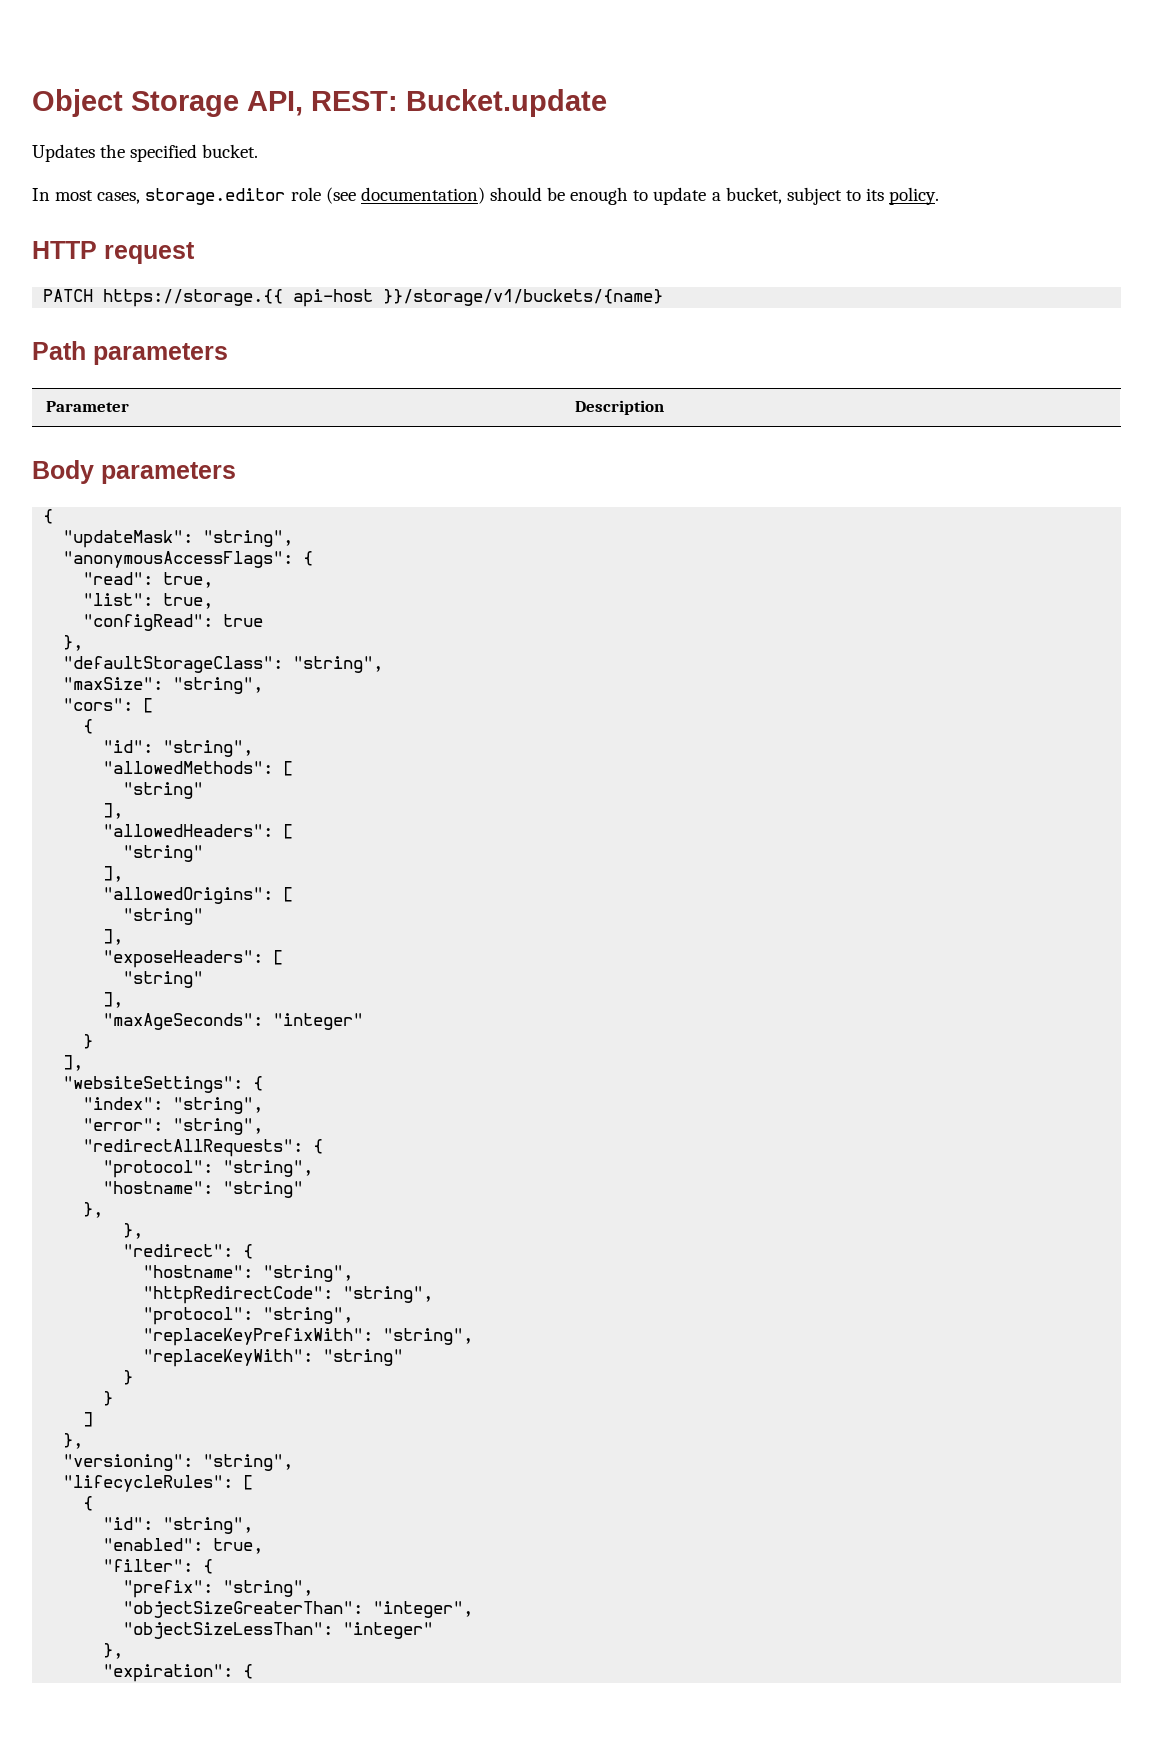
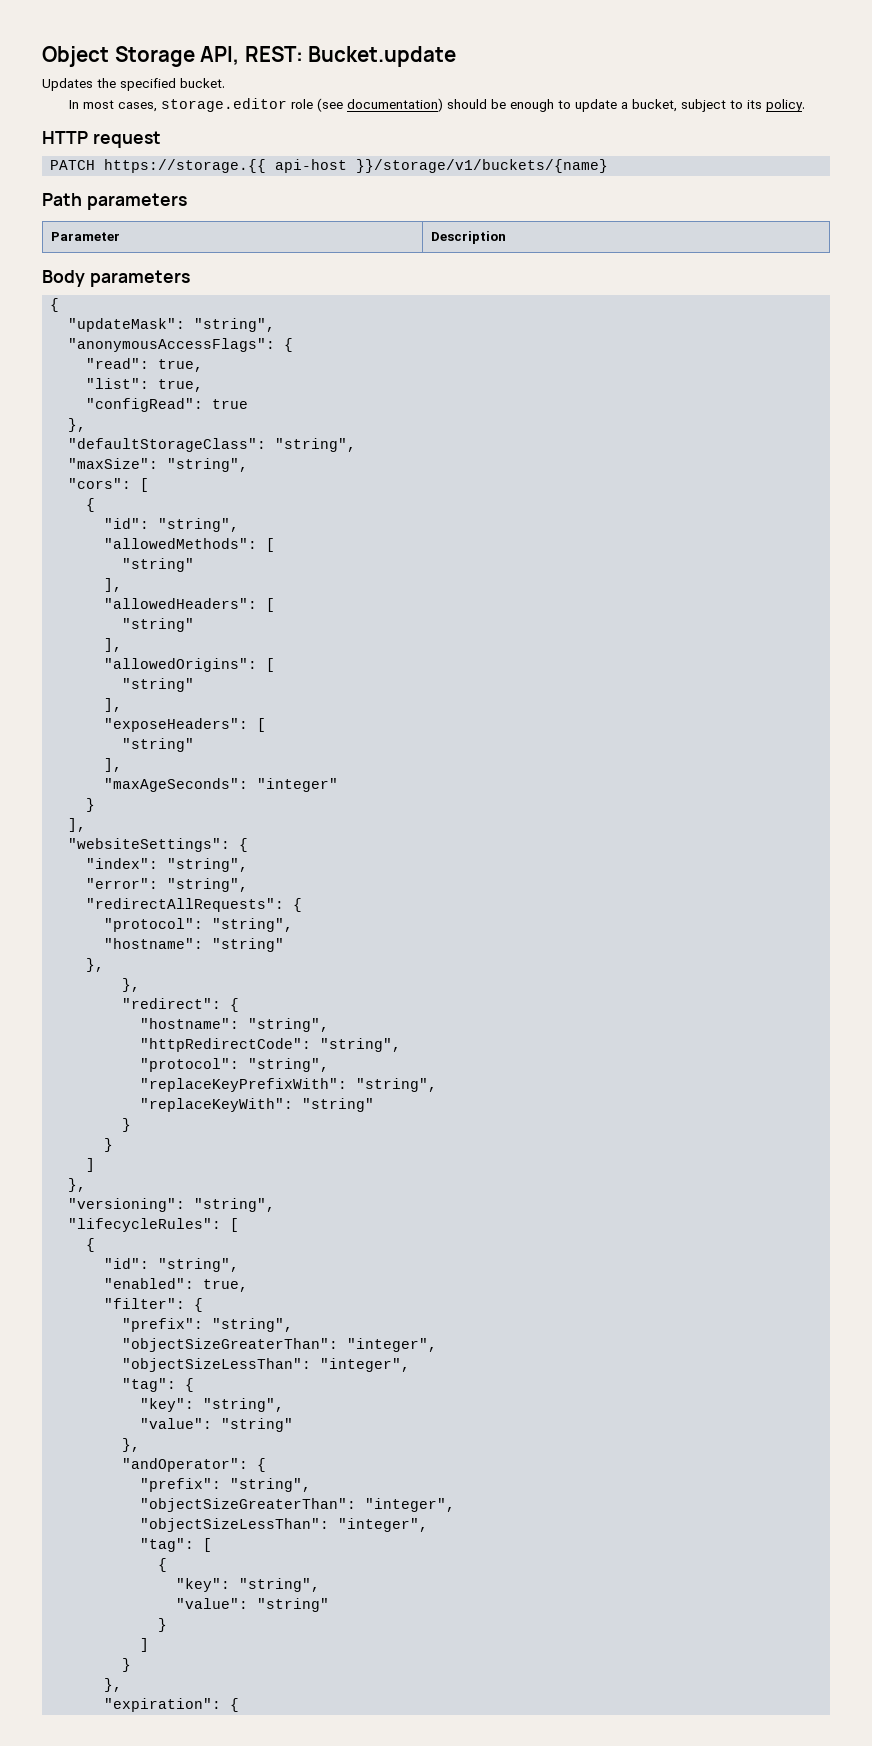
[343,1622,434,1639] "integer" -> [320,1358,411,1372] [122,1378,195,1392] [140,1398,285,1412] [140,1418,294,1432] [122,1438,141,1452] [122,1458,267,1472] [140,1478,312,1492] [140,1498,456,1512] [140,1518,429,1532] [140,1538,213,1552] [158,1558,168,1572] [176,1578,321,1592] [176,1598,330,1612] [158,1618,168,1632] [140,1638,150,1652] [122,1658,132,1672] "integer", // "tag": { // "key": "string", // "value": "string" // }, // "andOperator": { // "prefix": "string", // "objectSizeGreaterThan": "integer", // "objectSizeLessThan": "integer", // "tag": [ // { // "key": "string", // "value": "string" // } // ] // }

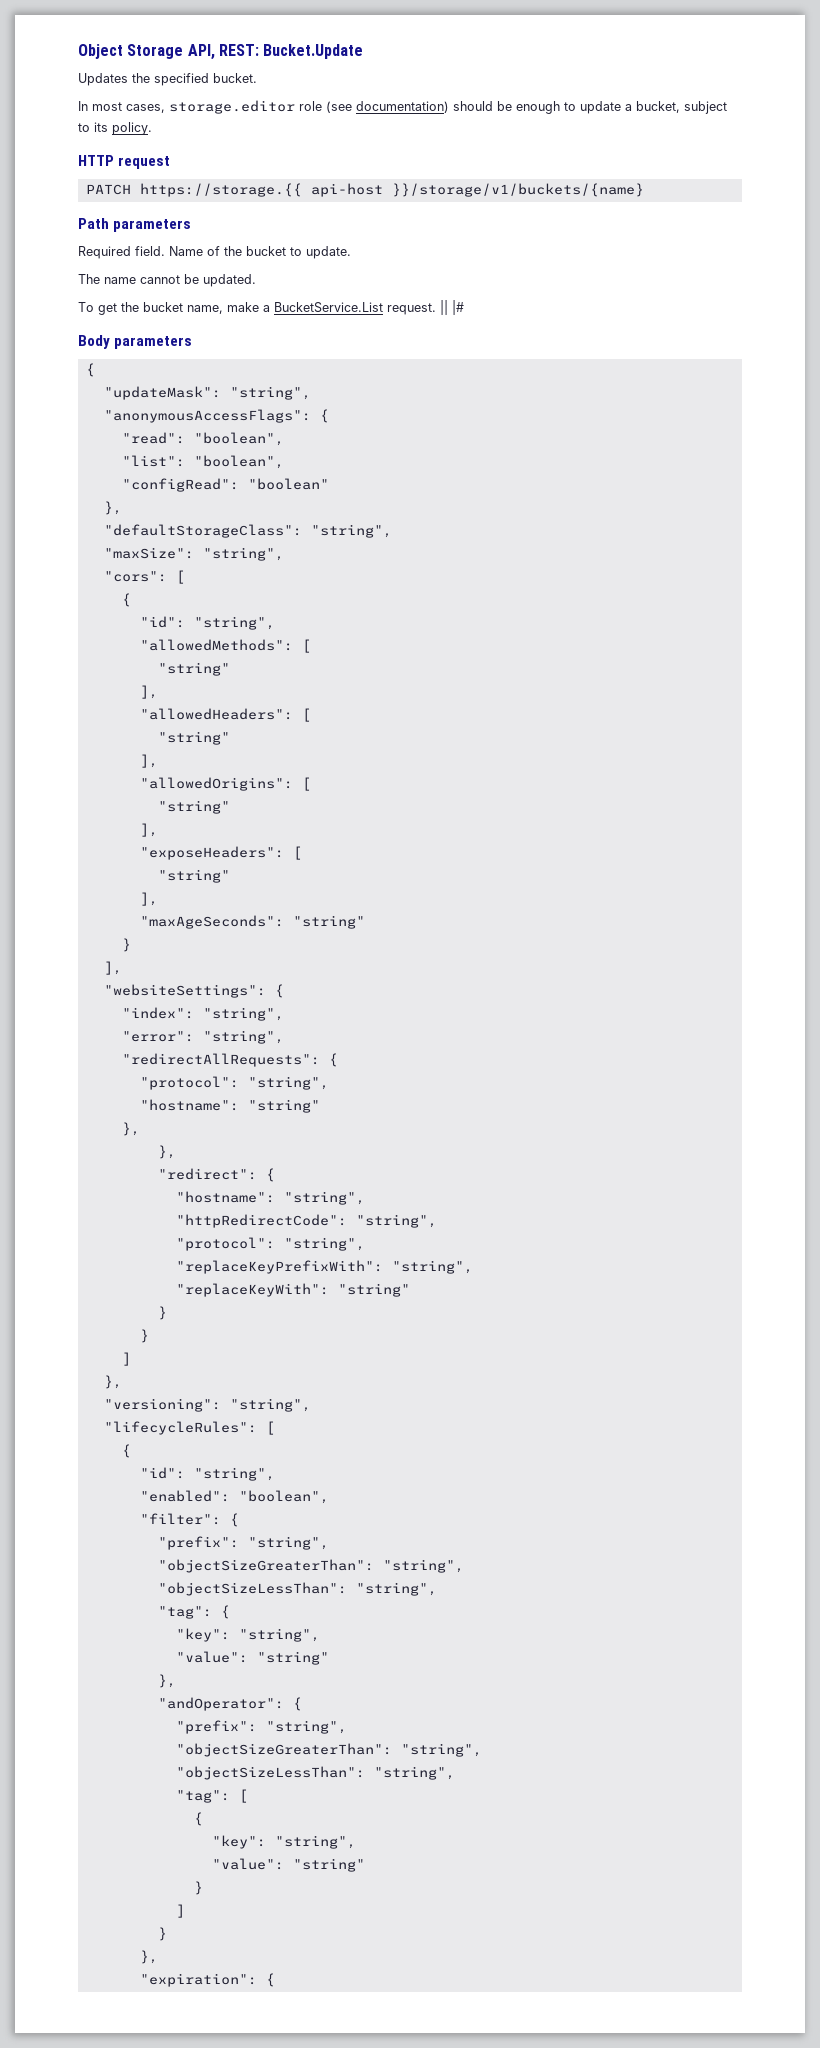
[308,46,457,67] Bucket.update -> [263,44,364,59] Bucket.Update
[50,232,120,241] [430,231,506,244] // Parameter | Description -> [78,246,351,259] [78,274,256,287] [78,300,464,315] // Required field. Name of the bucket to update. // The name cannot be updated. // To get the bucket name, make a BucketService.List request. || |#
[158,359,204,372] true, -> [193,432,284,446] "boolean",
[158,379,204,392] true, -> [193,455,284,469] "boolean",
[212,399,249,409] true -> [247,478,329,490] "boolean"
[257,778,339,792] "integer" -> [292,915,365,929] "string"
[203,1279,249,1292] true, -> [238,1490,329,1504] "boolean",
[347,1338,438,1352] [122,1358,411,1372] "integer", // "objectSizeLessThan": "integer", -> [382,1559,464,1573] [157,1582,437,1596] "string", // "objectSizeLessThan": "string",
[365,1498,456,1512] [140,1518,429,1532] "integer", // "objectSizeLessThan": "integer", -> [400,1743,482,1757] [175,1766,455,1780] "string", // "objectSizeLessThan": "string",

